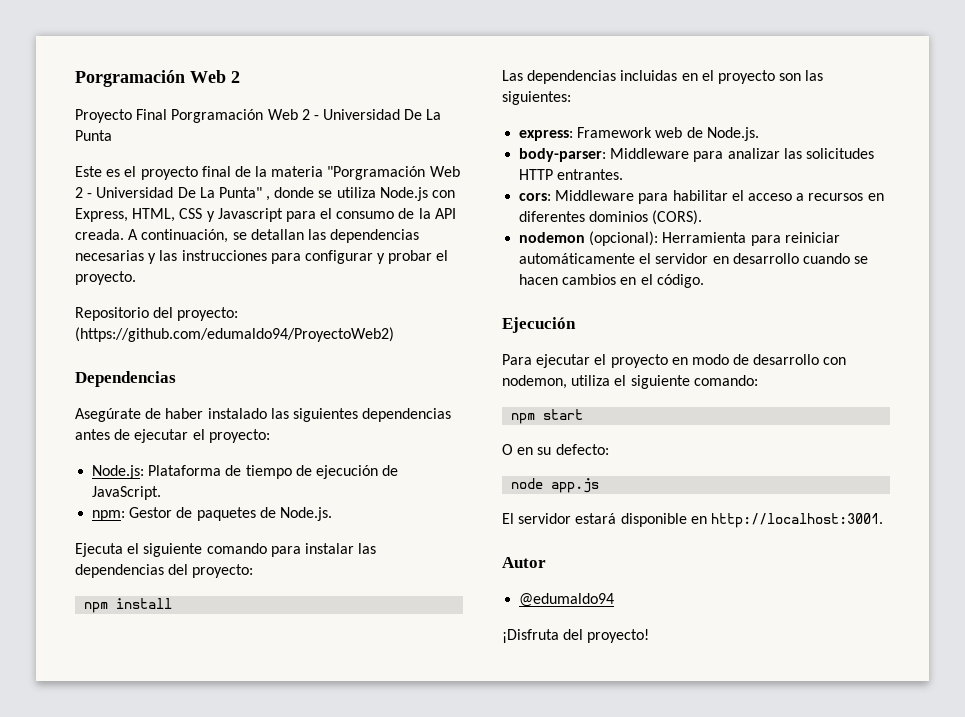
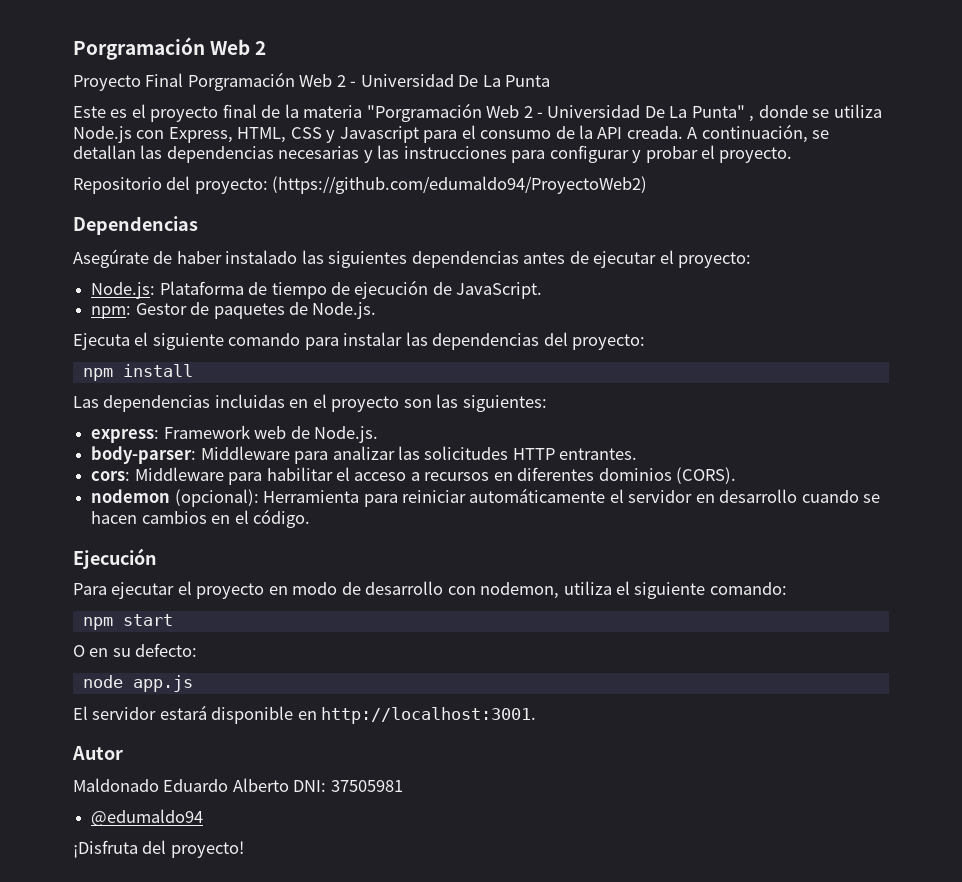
(546, 562) none -> [73,778,403,792] // Maldonado Eduardo Alberto DNI: 37505981

